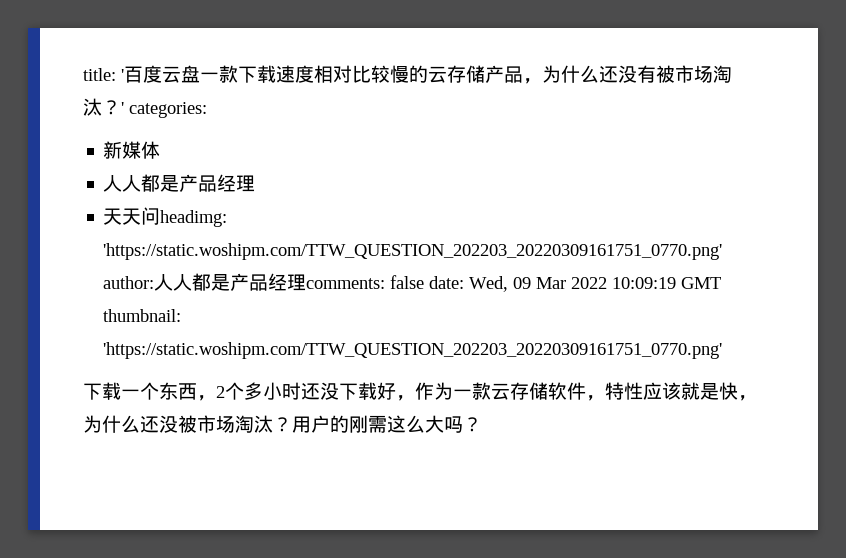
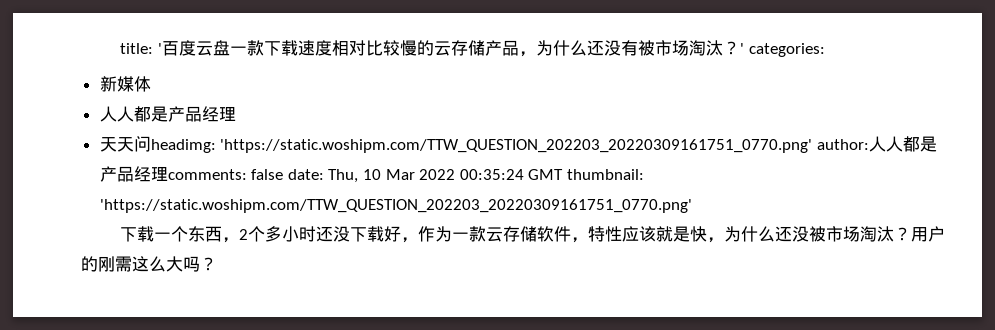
[469,276,532,292] Wed, 09 -> [328,169,382,183] Thu, 10
[612,277,677,289] 10:09:19 -> [459,169,524,180] 00:35:24

